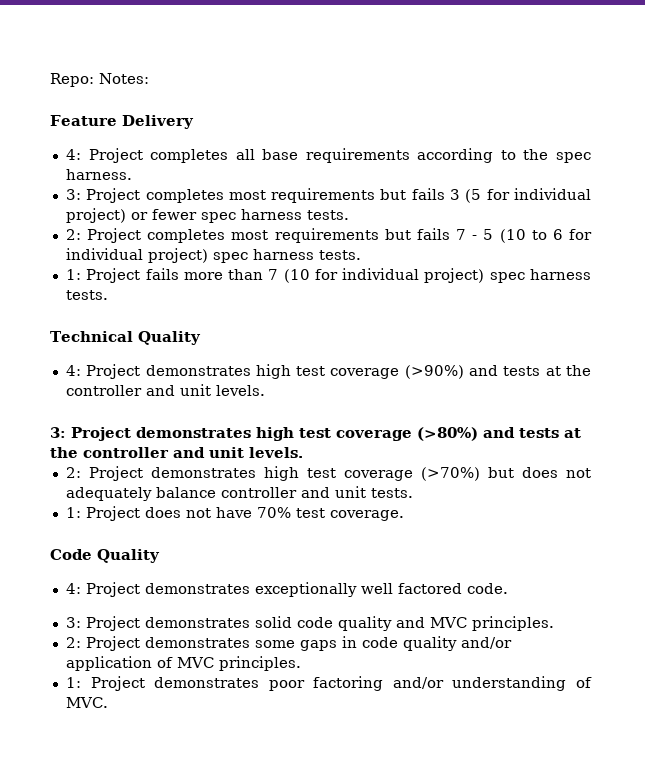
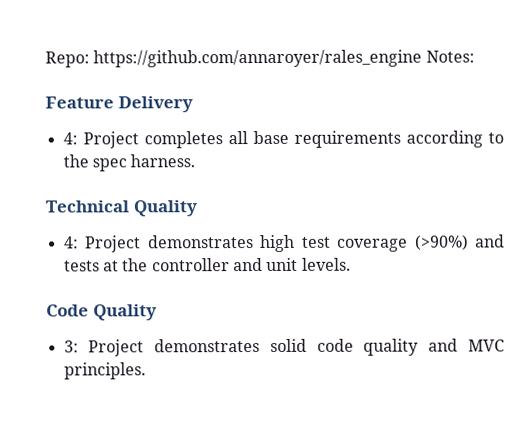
(94, 80) none -> [93,49,423,68] https://github.com/annaroyer/rales_engine
[65,188,591,203] [65,208,349,223] [65,228,592,243] [65,248,361,263] [65,268,591,283] [65,290,108,300] // 3: Project completes most requirements but fails 3 (5 for individual project) or fewer spec harness tests. // 2: Project completes most requirements but fails 7 - 5 (10 to 6 for individual project) spec harness tests. // 1: Project fails more than 7 (10 for individual project) spec harness tests. -> (196, 161) none
[50,427,581,441] [50,447,303,458] [65,466,591,481] [65,486,413,501] [65,506,404,521] [50,549,160,563] [65,582,508,597] 3: Project demonstrates high test coverage (>80%) and tests at the controller and unit levels. // 2: Project demonstrates high test coverage (>70%) but does not adequately balance controller and unit tests. // 1: Project does not have 70% test coverage. // Code Quality // 4: Project demonstrates exceptionally well factored code. -> [46,304,157,321] Code Quality
[65,636,512,651] [65,656,301,671] [65,676,592,691] [65,697,108,708] // 2: Project demonstrates some gaps in code quality and/or application of MVC principles. // 1: Project demonstrates poor factoring and/or understanding of MVC. -> (146, 371) none

